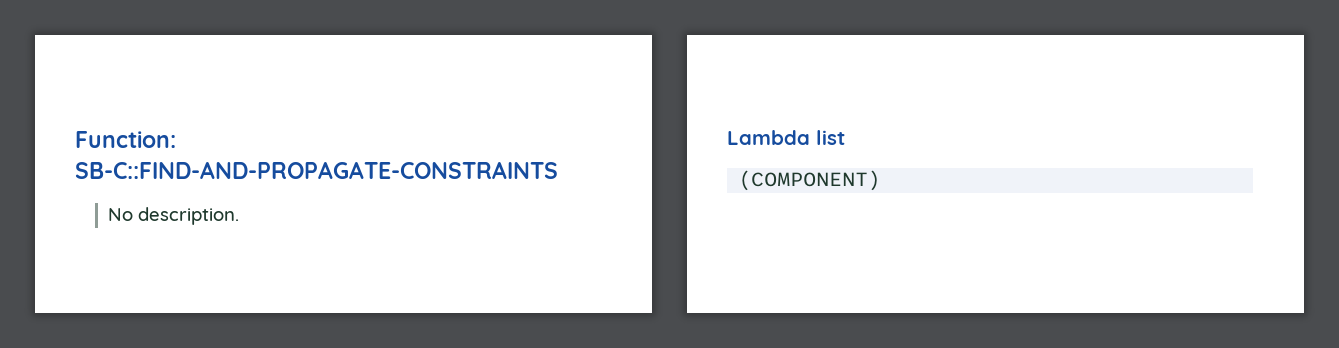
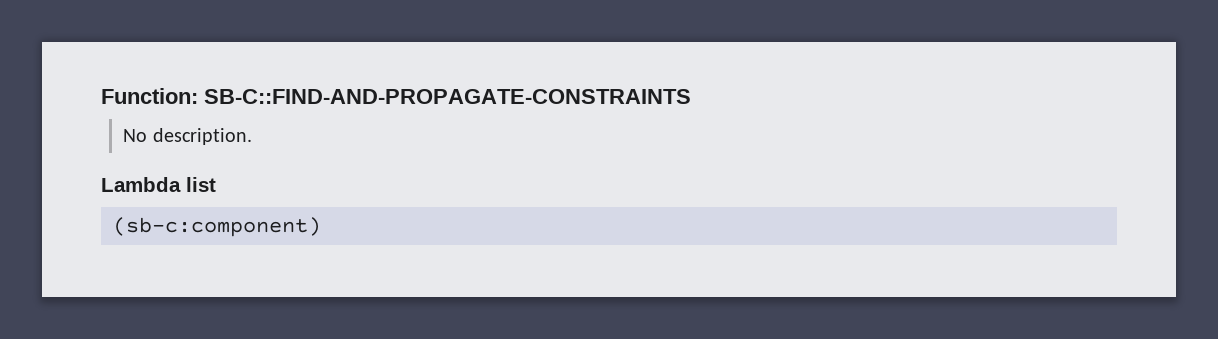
[738,170,882,191] (COMPONENT) -> [113,217,321,237] (sb-c:component)

